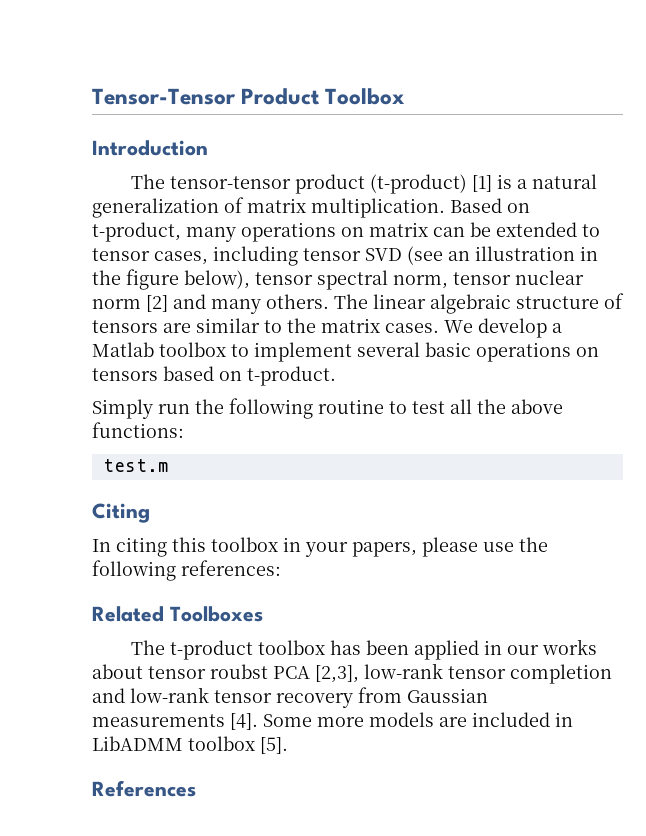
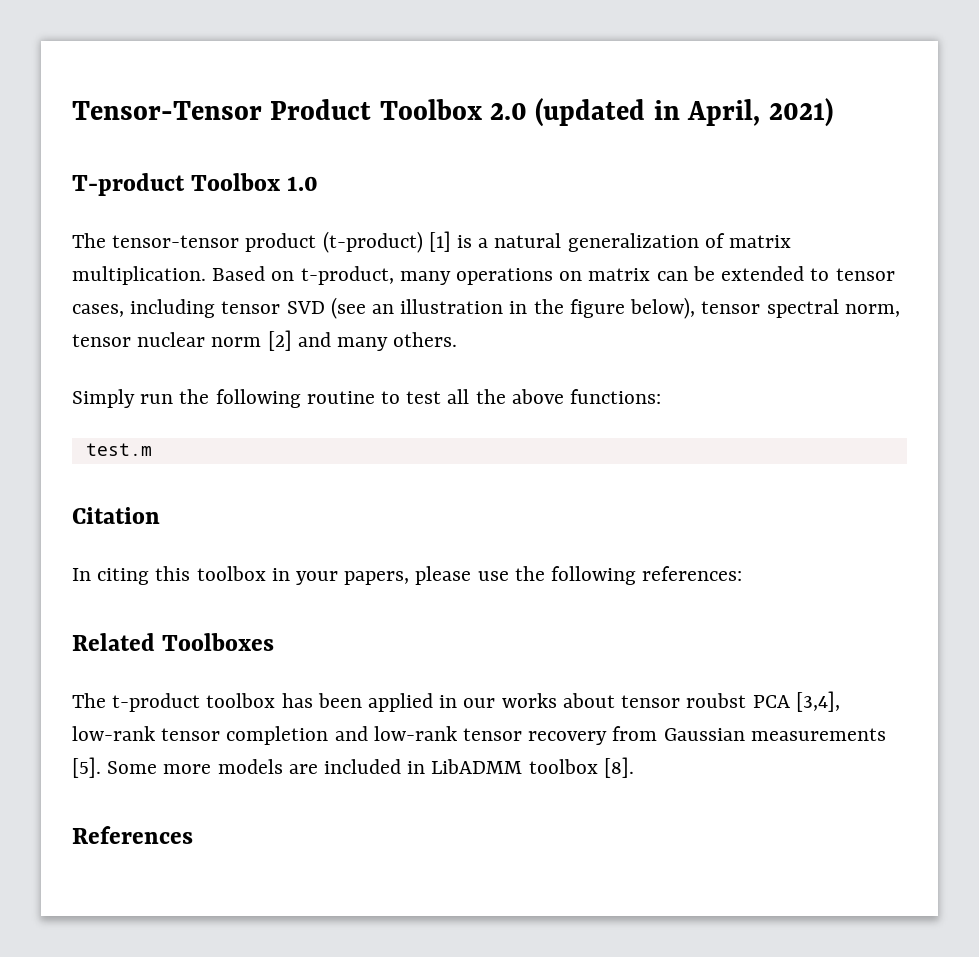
[92,140,208,156] // Introduction -> [490,98,833,127] [72,173,319,196] 2.0 (updated in April, 2021) // T-product Toolbox 1.0
[334,293,624,314] [92,318,562,338] [92,342,599,362] [92,366,336,386] The linear algebraic structure of tensors are similar to the matrix cases. We develop a Matlab toolbox to implement several basic operations on tensors based on t-product. -> (458, 339) none
[92,503,150,523] Citing -> [72,507,160,524] Citation
[315,665,359,683] [2,3], -> [795,691,840,712] [3,4],
[230,713,258,730] [4]. -> [72,757,101,778] [5].
[260,737,288,754] [5]. -> [603,757,634,778] [8].

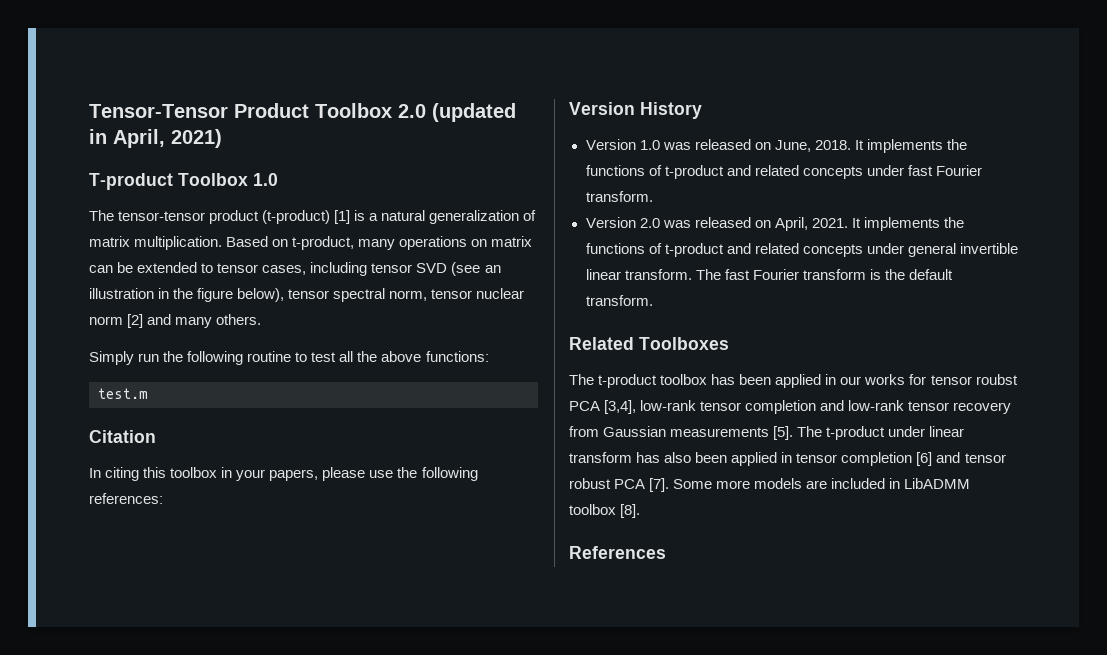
(743, 573) none -> [569,102,702,119] [585,139,967,153] [585,165,982,179] [585,191,653,202] [585,217,964,231] [585,243,1018,257] [585,269,953,280] [585,295,653,306] // Version History // Version 1.0 was released on June, 2018. It implements the functions of t-product and related concepts under fast Fourier transform. // Version 2.0 was released on April, 2021. It implements the functions of t-product and related concepts under general invertible linear transform. The fast Fourier transform is the default transform.
[562,693,615,708] about -> [909,374,927,385] for
(101, 767) none -> [797,426,965,440] [569,452,1006,466] [569,478,670,492] The t-product under linear transform has also been applied in tensor completion [6] and tensor robust PCA [7].

